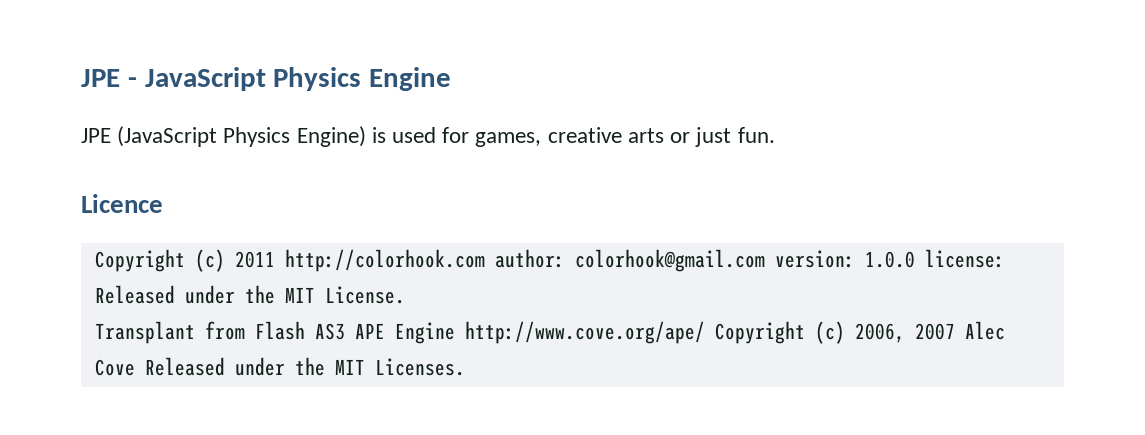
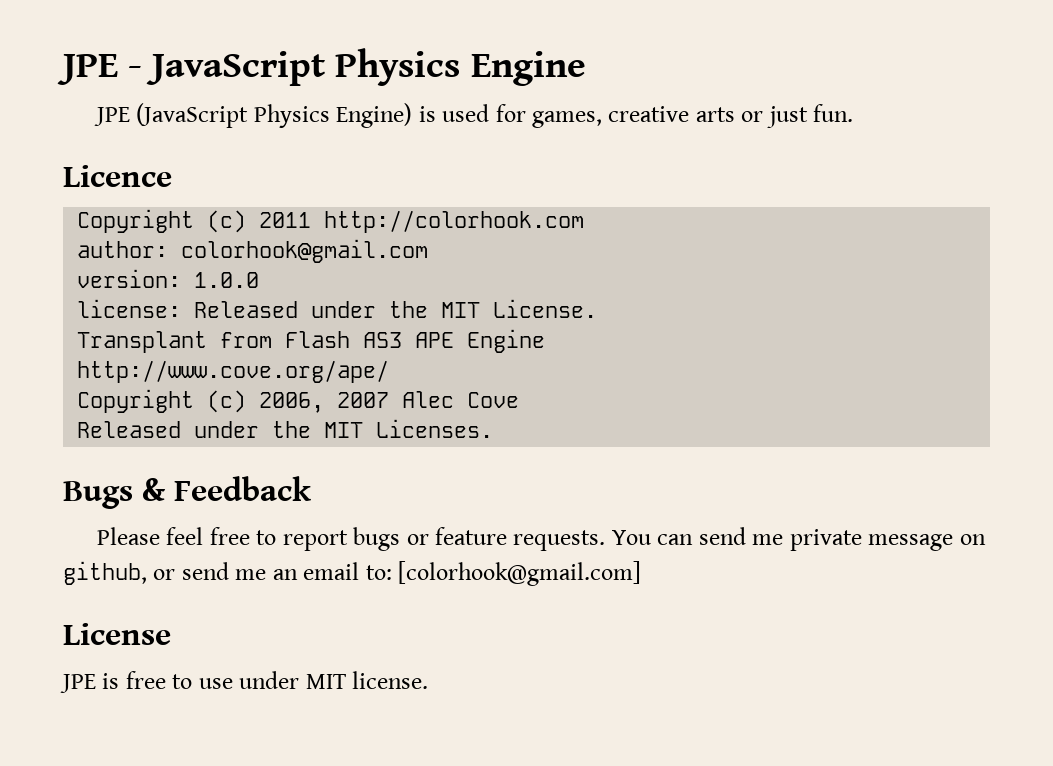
(485, 260) none -> (585, 221) //
(765, 260) none -> (429, 251) //
(915, 259) none -> (260, 280) //
(455, 333) none -> (546, 341) //
(705, 332) none -> (390, 371) //
(135, 367) none -> (520, 400) //
(465, 367) none -> [63,476,311,509] [96,527,986,551] [63,561,642,586] [63,623,171,645] [60,671,429,693] // Bugs & Feedback // Please feel free to report bugs or feature requests. You can send me private message on github, or send me an email to: [colorhook@gmail.com] // License // JPE is free to use under MIT license.

